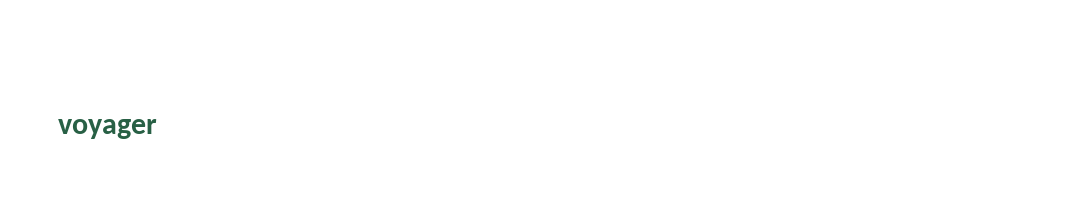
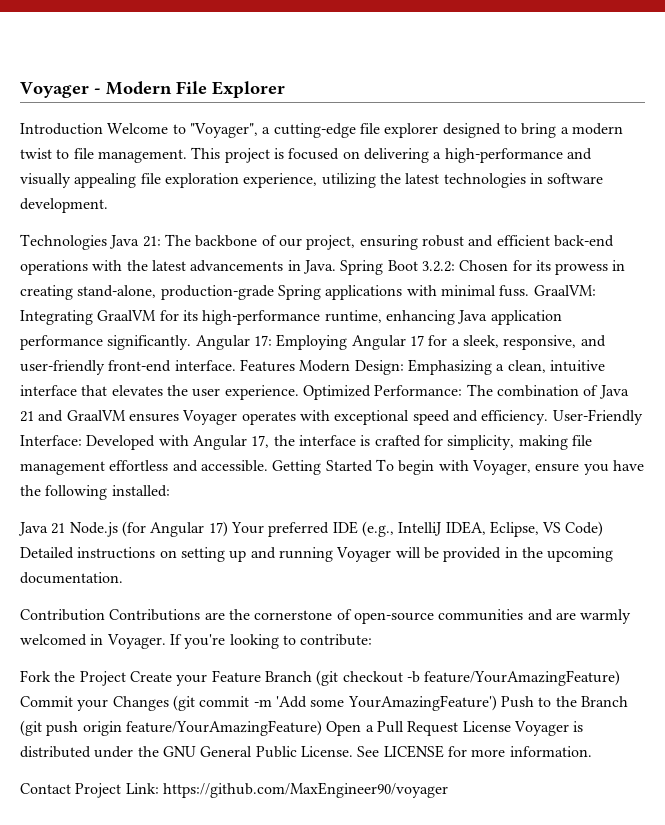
[58,119,157,139] voyager -> [20,81,285,98] [20,123,623,138] [20,147,592,163] [20,173,604,188] [20,198,108,213] [20,234,614,250] [20,260,626,275] [20,285,596,300] [20,310,562,325] [20,334,606,350] [20,359,605,375] [20,384,629,400] [20,409,643,425] [20,435,592,450] [20,459,644,475] [20,485,170,500] [18,521,604,537] [20,547,614,562] [20,572,123,584] [20,609,632,624] [20,634,373,649] [20,670,621,686] [20,695,628,711] [20,720,584,736] [20,745,592,758] [20,782,448,798] Voyager - Modern File Explorer // Introduction Welcome to "Voyager", a cutting-edge file explorer designed to bring a modern twist to file management. This project is focused on delivering a high-performance and visually appealing file exploration experience, utilizing the latest technologies in software development. // Technologies Java 21: The backbone of our project, ensuring robust and efficient back-end operations with the latest advancements in Java. Spring Boot 3.2.2: Chosen for its prowess in creating stand-alone, production-grade Spring applications with minimal fuss. GraalVM: Integrating GraalVM for its high-performance runtime, enhancing Java application performance significantly. Angular 17: Employing Angular 17 for a sleek, responsive, and user-friendly front-end interface. Features Modern Design: Emphasizing a clean, intuitive interface that elevates the user experience. Optimized Performance: The combination of Java 21 and GraalVM ensures Voyager operates with exceptional speed and efficiency. User-Friendly Interface: Developed with Angular 17, the interface is crafted for simplicity, making file management effortless and accessible. Getting Started To begin with Voyager, ensure you have the following installed: // Java 21 Node.js (for Angular 17) Your preferred IDE (e.g., IntelliJ IDEA, Eclipse, VS Code) Detailed instructions on setting up and running Voyager will be provided in the upcoming documentation. // Contribution Contributions are the cornerstone of open-source communities and are warmly welcomed in Voyager. If you're looking to contribute: // Fork the Project Create your Feature Branch (git checkout -b feature/YourAmazingFeature) Commit your Changes (git commit -m 'Add some YourAmazingFeature') Push to the Branch (git push origin feature/YourAmazingFeature) Open a Pull Request License Voyager is distributed under the GNU General Public License. See LICENSE for more information. // Contact Project Link: https://github.com/MaxEngineer90/voyager

